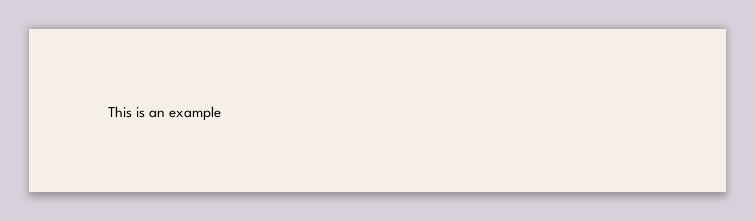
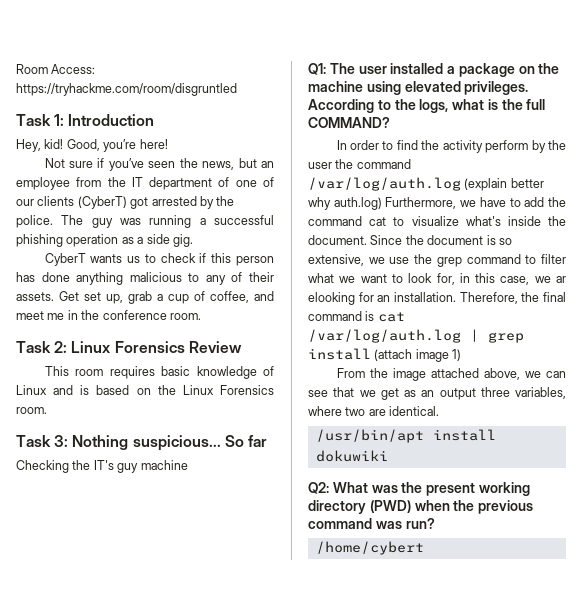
[108,106,222,121] This is an example -> [16,64,96,74] [16,83,237,96] [16,114,155,126] [16,139,168,152] [44,158,274,171] [16,177,274,190] [16,196,235,209] [16,215,274,228] [16,234,193,247] [44,253,274,266] [16,272,275,285] [16,291,274,304] [16,310,201,320] [16,341,242,353] [44,366,274,379] [16,385,274,395] [16,407,47,414] [16,435,267,451] [16,460,188,473] [308,63,560,77] [308,81,529,95] [308,99,546,113] [308,117,390,128] [336,140,566,153] [308,159,411,169] [308,177,544,191] [308,197,566,210] [308,216,566,226] [308,235,512,245] [308,254,566,267] [308,273,566,285] [308,292,566,305] [308,311,405,322] [308,329,524,343] [308,348,462,362] [336,368,566,381] [308,387,566,400] [308,406,440,416] [315,429,496,443] [315,450,388,462] [308,482,530,496] [308,500,534,514] [308,518,435,529] [315,541,424,555] Room Access: https://tryhackme.com/room/disgruntled // Task 1: Introduction // Hey, kid! Good, you’re here! // Not sure if you’ve seen the news, but an employee from the IT department of one of our clients (CyberT) got arrested by the police. The guy was running a successful phishing operation as a side gig. // CyberT wants us to check if this person has done anything malicious to any of their assets. Get set up, grab a cup of coffee, and meet me in the conference room. // Task 2: Linux Forensics Review // This room requires basic knowledge of Linux and is based on the Linux Forensics room. // Task 3: Nothing suspicious... So far // Checking the IT's guy machine // Q1: The user installed a package on the machine using elevated privileges. According to the logs, what is the full COMMAND? // In order to find the activity perform by the user the command /var/log/auth.log (explain better why auth.log) Furthermore, we have to add the command cat to visualize what's inside the document. Since the document is so extensive, we use the grep command to filter what we want to look for, in this case, we ar elooking for an installation. Therefore, the final command is cat /var/log/auth.log | grep install (attach image 1) // From the image attached above, we can see that we get as an output three variables, where two are identical. // /usr/bin/apt install dokuwiki // Q2: What was the present working directory (PWD) when the previous command was run? // /home/cybert

